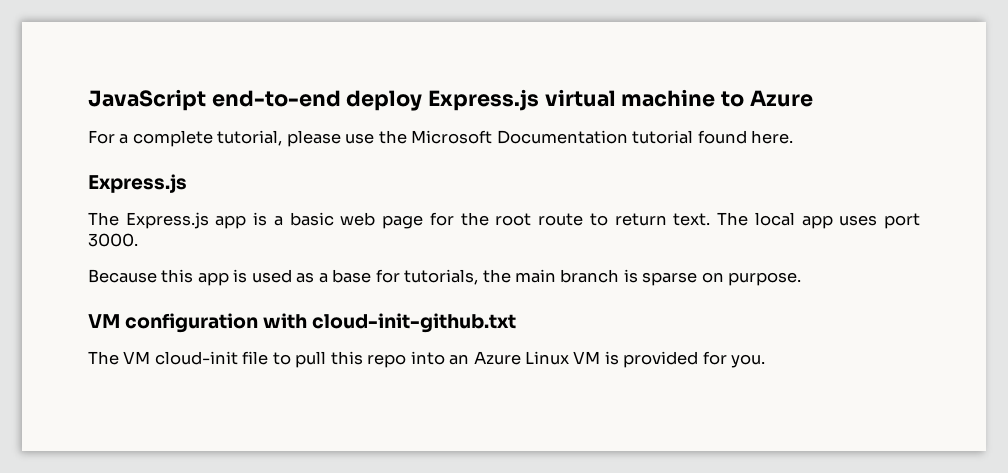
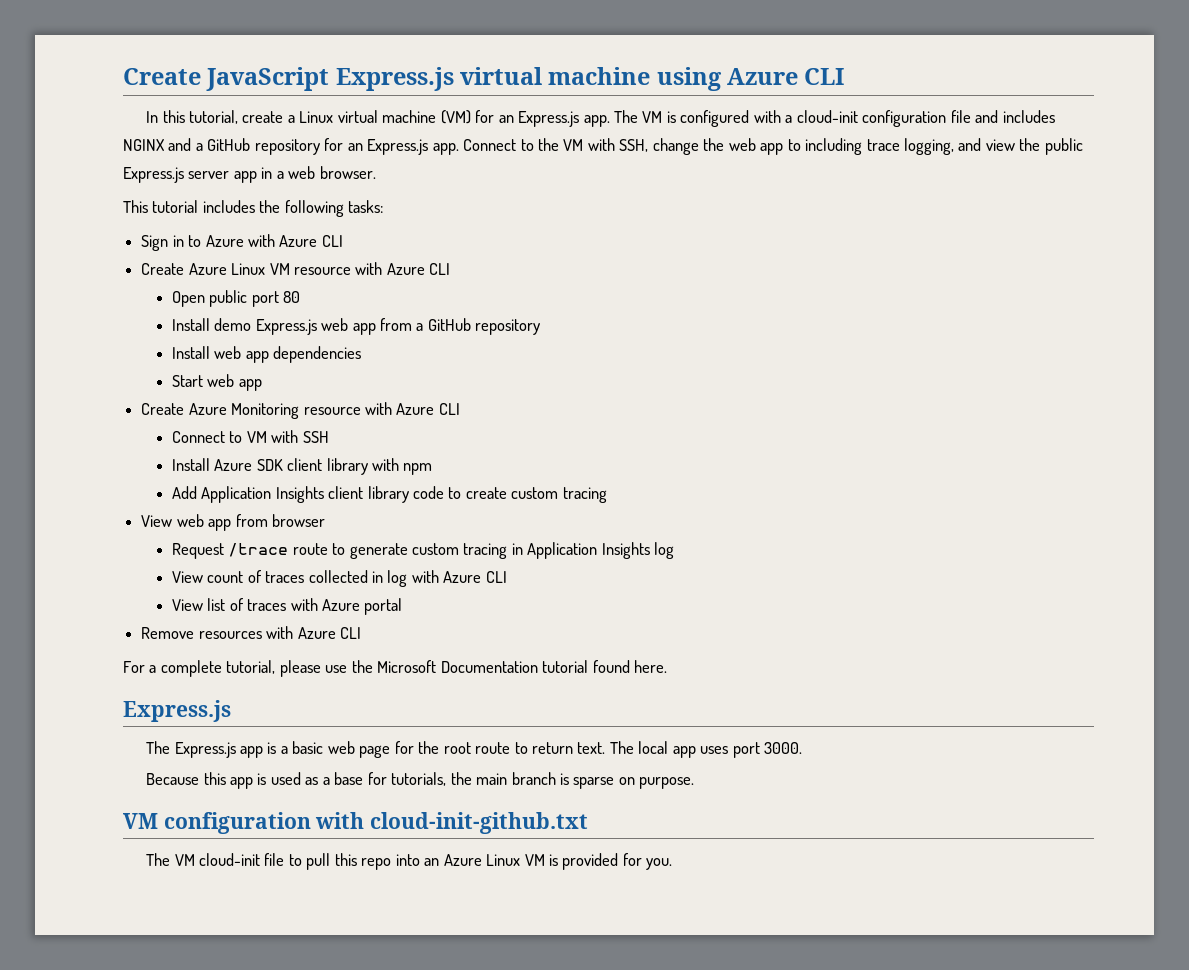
[88,89,813,111] JavaScript end-to-end deploy Express.js virtual machine to Azure -> [123,67,845,91] [146,110,1055,127] [123,138,1083,155] [123,166,376,183] [123,200,384,217] [141,234,343,251] [141,262,451,275] [171,290,301,307] [171,318,541,335] [171,346,362,363] [171,374,262,391] [141,402,460,419] [171,430,329,443] [171,458,433,475] [171,486,607,503] [141,514,325,531] [171,542,675,559] [171,570,507,587] [171,598,403,615] [141,626,361,639] Create JavaScript Express.js virtual machine using Azure CLI // In this tutorial, create a Linux virtual machine (VM) for an Express.js app. The VM is configured with a cloud-init configuration file and includes NGINX and a GitHub repository for an Express.js app. Connect to the VM with SSH, change the web app to including trace logging, and view the public Express.js server app in a web browser. // This tutorial includes the following tasks: // Sign in to Azure with Azure CLI // Create Azure Linux VM resource with Azure CLI // Open public port 80 // Install demo Express.js web app from a GitHub repository // Install web app dependencies // Start web app // Create Azure Monitoring resource with Azure CLI // Connect to VM with SSH // Install Azure SDK client library with npm // Add Application Insights client library code to create custom tracing // View web app from browser // Request /trace route to generate custom tracing in Application Insights log // View count of traces collected in log with Azure CLI // View list of traces with Azure portal // Remove resources with Azure CLI

